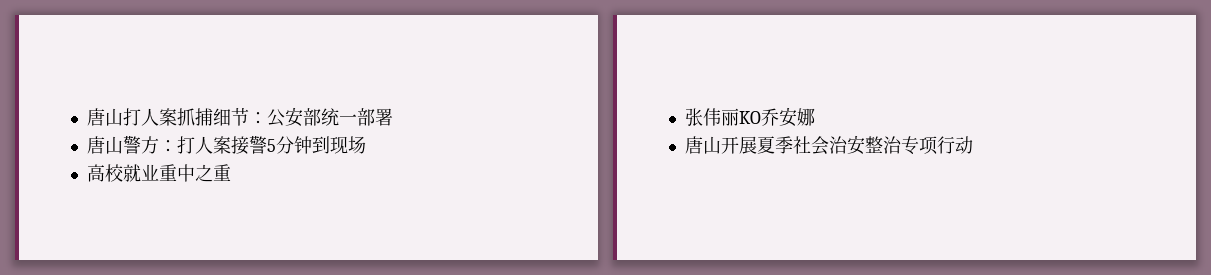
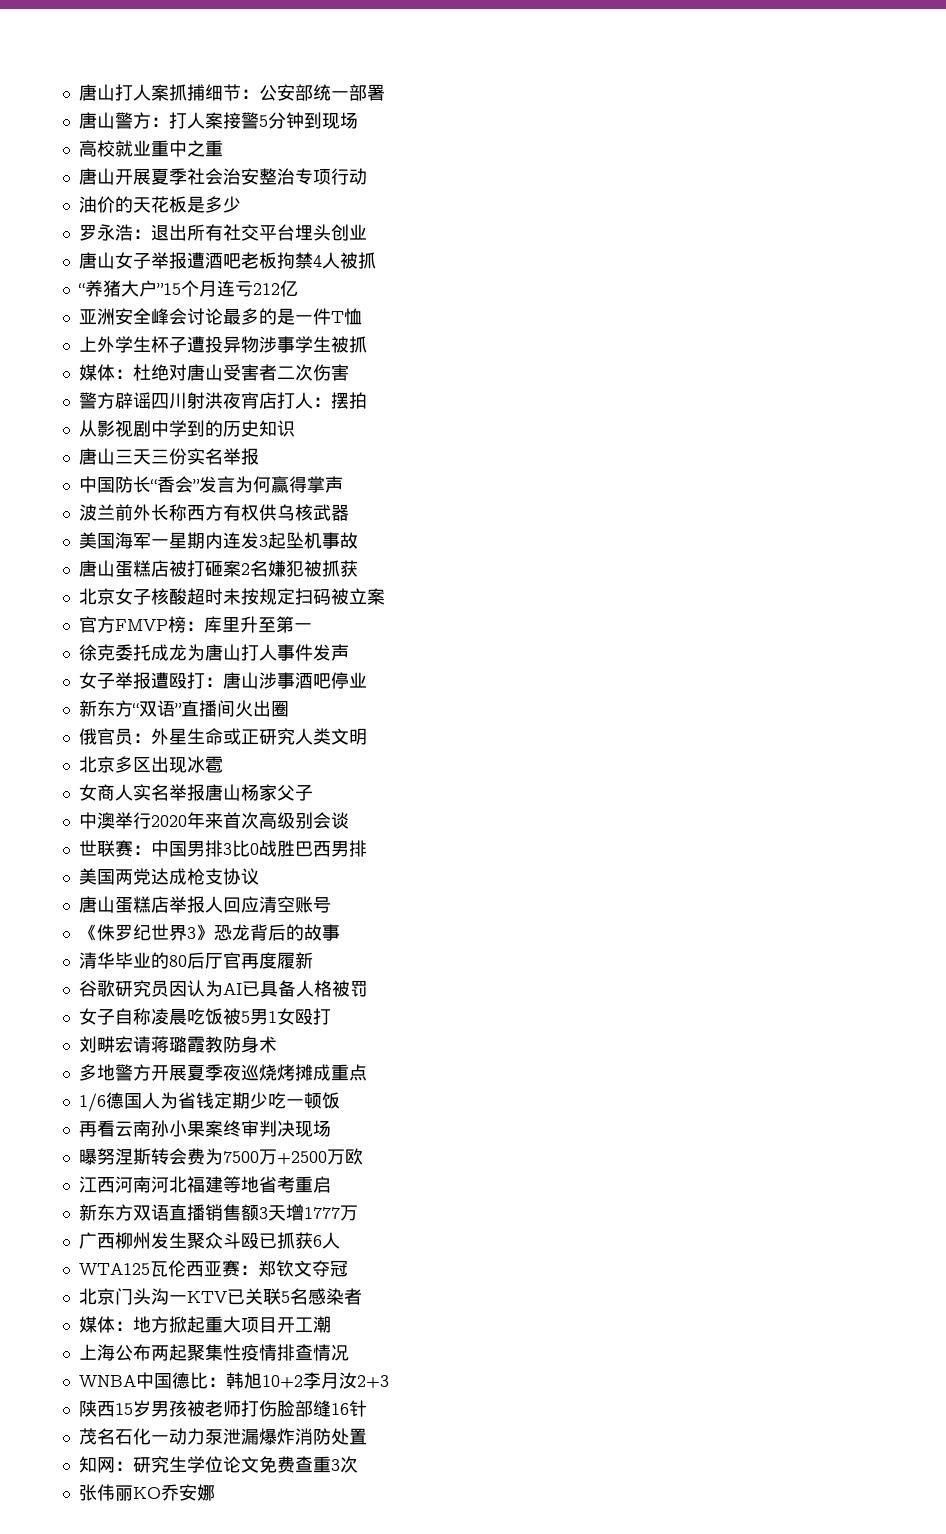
[684,107,815,127] // 张伟丽KO乔安娜 -> (223, 148) none
(973, 145) none -> [78,196,241,213] [78,224,367,241] [78,252,376,269] [77,280,298,297] [78,308,362,325] [78,336,367,353] [78,364,349,381] [78,392,367,409] [78,420,295,437] [78,448,259,465] [78,476,343,493] [78,504,349,521] [78,532,358,549] [78,560,358,577] [78,588,385,605] [78,616,312,633] [78,644,349,661] [78,672,367,689] [78,700,289,717] [78,728,367,745] [78,756,223,773] [78,784,313,801] [78,812,349,829] [78,840,367,857] [78,868,259,885] [78,896,331,913] [78,924,340,941] [78,952,313,969] [78,980,368,997] [78,1008,331,1025] [78,1036,277,1053] [78,1064,367,1081] [78,1092,340,1112] [78,1120,331,1137] [78,1148,363,1165] [78,1176,331,1193] [78,1204,358,1221] [78,1232,340,1249] [78,1260,348,1277] [78,1288,362,1305] [78,1316,331,1333] [78,1344,349,1361] [78,1372,389,1389] [78,1400,367,1417] [78,1428,367,1445] [78,1456,358,1473] [78,1484,215,1501] // 油价的天花板是多少 // 罗永浩：退出所有社交平台埋头创业 // 唐山女子举报遭酒吧老板拘禁4人被抓 // “养猪大户”15个月连亏212亿 // 亚洲安全峰会讨论最多的是一件T恤 // 上外学生杯子遭投异物涉事学生被抓 // 媒体：杜绝对唐山受害者二次伤害 // 警方辟谣四川射洪夜宵店打人：摆拍 // 从影视剧中学到的历史知识 // 唐山三天三份实名举报 // 中国防长“香会”发言为何赢得掌声 // 波兰前外长称西方有权供乌核武器 // 美国海军一星期内连发3起坠机事故 // 唐山蛋糕店被打砸案2名嫌犯被抓获 // 北京女子核酸超时未按规定扫码被立案 // 官方FMVP榜：库里升至第一 // 徐克委托成龙为唐山打人事件发声 // 女子举报遭殴打：唐山涉事酒吧停业 // 新东方“双语”直播间火出圈 // 俄官员：外星生命或正研究人类文明 // 北京多区出现冰雹 // 女商人实名举报唐山杨家父子 // 中澳举行2020年来首次高级别会谈 // 世联赛：中国男排3比0战胜巴西男排 // 美国两党达成枪支协议 // 唐山蛋糕店举报人回应清空账号 // 《侏罗纪世界3》恐龙背后的故事 // 清华毕业的80后厅官再度履新 // 谷歌研究员因认为AI已具备人格被罚 // 女子自称凌晨吃饭被5男1女殴打 // 刘畊宏请蒋璐霞教防身术 // 多地警方开展夏季夜巡烧烤摊成重点 // 1/6德国人为省钱定期少吃一顿饭 // 再看云南孙小果案终审判决现场 // 曝努涅斯转会费为7500万+2500万欧 // 江西河南河北福建等地省考重启 // 新东方双语直播销售额3天增1777万 // 广西柳州发生聚众斗殴已抓获6人 // WTA125瓦伦西亚赛：郑钦文夺冠 // 北京门头沟一KTV已关联5名感染者 // 媒体：地方掀起重大项目开工潮 // 上海公布两起聚集性疫情排查情况 // WNBA中国德比：韩旭10+2李月汝2+3 // 陕西15岁男孩被老师打伤脸部缝16针 // 茂名石化一动力泵泄漏爆炸消防处置 // 知网：研究生学位论文免费查重3次 // 张伟丽KO乔安娜

